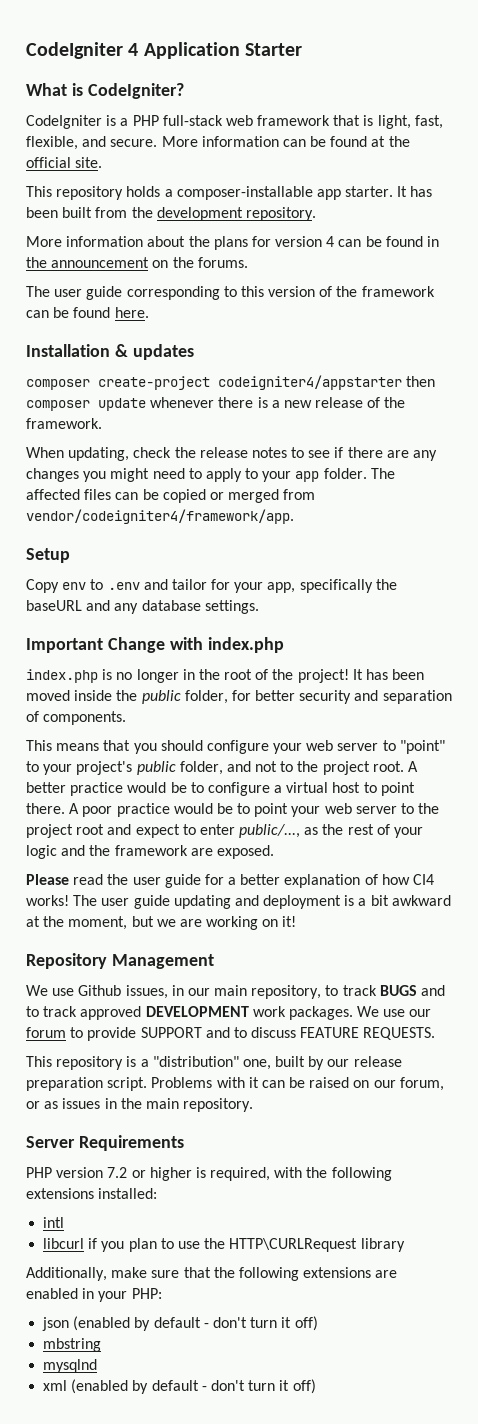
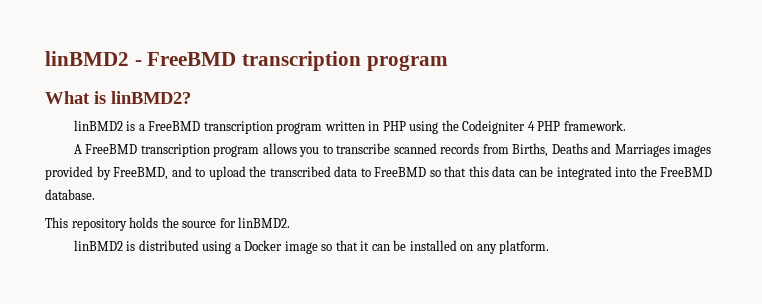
[26,42,302,59] [26,83,184,99] [26,115,443,129] [26,136,410,150] [26,157,103,168] [26,186,433,200] [26,207,316,221] [26,236,440,250] [26,257,248,268] [26,286,435,300] [26,307,149,318] [26,344,194,360] [26,375,436,390] [26,397,406,411] [26,418,102,429] [26,447,438,461] [26,468,395,482] [26,489,316,503] [26,509,294,524] [26,548,70,563] [26,579,397,593] [26,600,259,614] [26,637,284,653] [26,669,425,683] [26,690,452,704] [26,711,127,725] [26,740,445,754] [26,761,419,775] [26,782,415,796] [26,803,440,817] [26,824,424,838] [26,845,274,859] [26,874,435,888] [26,895,451,909] [26,916,297,930] [26,953,214,969] [26,985,446,999] [26,1006,432,1020] [26,1027,436,1041] [26,1056,402,1070] [26,1077,444,1091] [26,1098,254,1112] [26,1135,184,1151] [26,1167,392,1181] [26,1188,158,1199] [43,1217,65,1228] [43,1238,405,1252] [26,1267,398,1281] [26,1288,162,1302] [42,1316,318,1331] [43,1338,102,1352] [43,1359,98,1373] [43,1379,316,1394] CodeIgniter 4 Application Starter // What is CodeIgniter? // CodeIgniter is a PHP full-stack web framework that is light, fast, flexible, and secure. More information can be found at the official site. // This repository holds a composer-installable app starter. It has been built from the development repository. // More information about the plans for version 4 can be found in the announcement on the forums. // The user guide corresponding to this version of the framework can be found here. // Installation & updates // composer create-project codeigniter4/appstarter then composer update whenever there is a new release of the framework. // When updating, check the release notes to see if there are any changes you might need to apply to your app folder. The affected files can be copied or merged from vendor/codeigniter4/framework/app. // Setup // Copy env to .env and tailor for your app, specifically the baseURL and any database settings. // Important Change with index.php // index.php is no longer in the root of the project! It has been moved inside the public folder, for better security and separation of components. // This means that you should configure your web server to "point" to your project's public folder, and not to the project root. A better practice would be to configure a virtual host to point there. A poor practice would be to point your web server to the project root and expect to enter public/..., as the rest of your logic and the framework are exposed. // Please read the user guide for a better explanation of how CI4 works! The user guide updating and deployment is a bit awkward at the moment, but we are working on it! // Repository Management // We use Github issues, in our main repository, to track BUGS and to track approved DEVELOPMENT work packages. We use our forum to provide SUPPORT and to discuss FEATURE REQUESTS. // This repository is a "distribution" one, built by our release preparation script. Problems with it can be raised on our forum, or as issues in the main repository. // Server Requirements // PHP version 7.2 or higher is required, with the following extensions installed: // intl // libcurl if you plan to use the HTTP\CURLRequest library // Additionally, make sure that the following extensions are enabled in your PHP: // json (enabled by default - don't turn it off) // mbstring // mysqlnd // xml (enabled by default - don't turn it off) -> [45,51,448,71] [45,91,191,104] [73,120,626,134] [73,143,712,157] [45,166,713,180] [45,189,95,200] [45,217,291,231] [73,240,550,254] linBMD2 - FreeBMD transcription program // What is linBMD2? // linBMD2 is a FreeBMD transcription program written in PHP using the Codeigniter 4 PHP framework. // A FreeBMD transcription program allows you to transcribe scanned records from Births, Deaths and Marriages images provided by FreeBMD, and to upload the transcribed data to FreeBMD so that this data can be integrated into the FreeBMD database. // This repository holds the source for linBMD2. // linBMD2 is distributed using a Docker image so that it can be installed on any platform.

